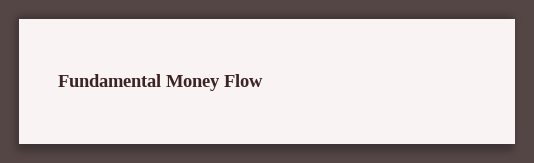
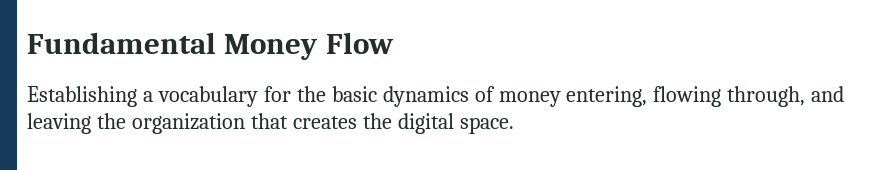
(263, 80) none -> [27,86,845,107] [27,113,514,134] // Establishing a vocabulary for the basic dynamics of money entering, flowing through, and leaving the organization that creates the digital space.

